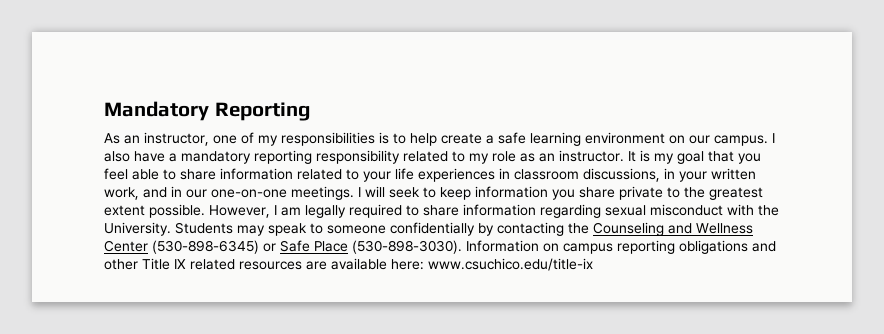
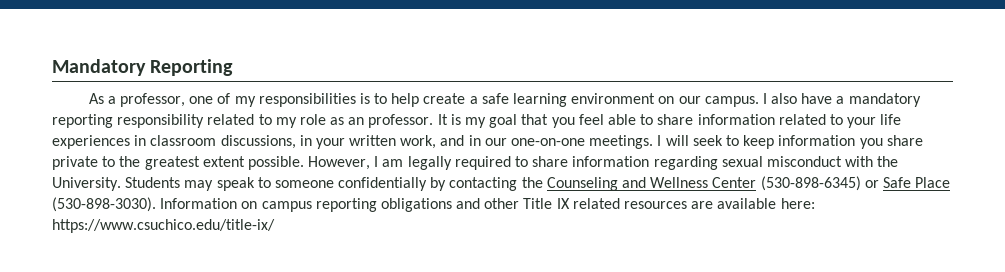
[124,132,209,146] an instructor, -> [107,93,185,107] a professor,
[559,150,624,162] instructor. -> [368,114,434,128] professor.
[428,258,593,271] www.csuchico.edu/title-ix -> [52,219,275,233] https://www.csuchico.edu/title-ix/

